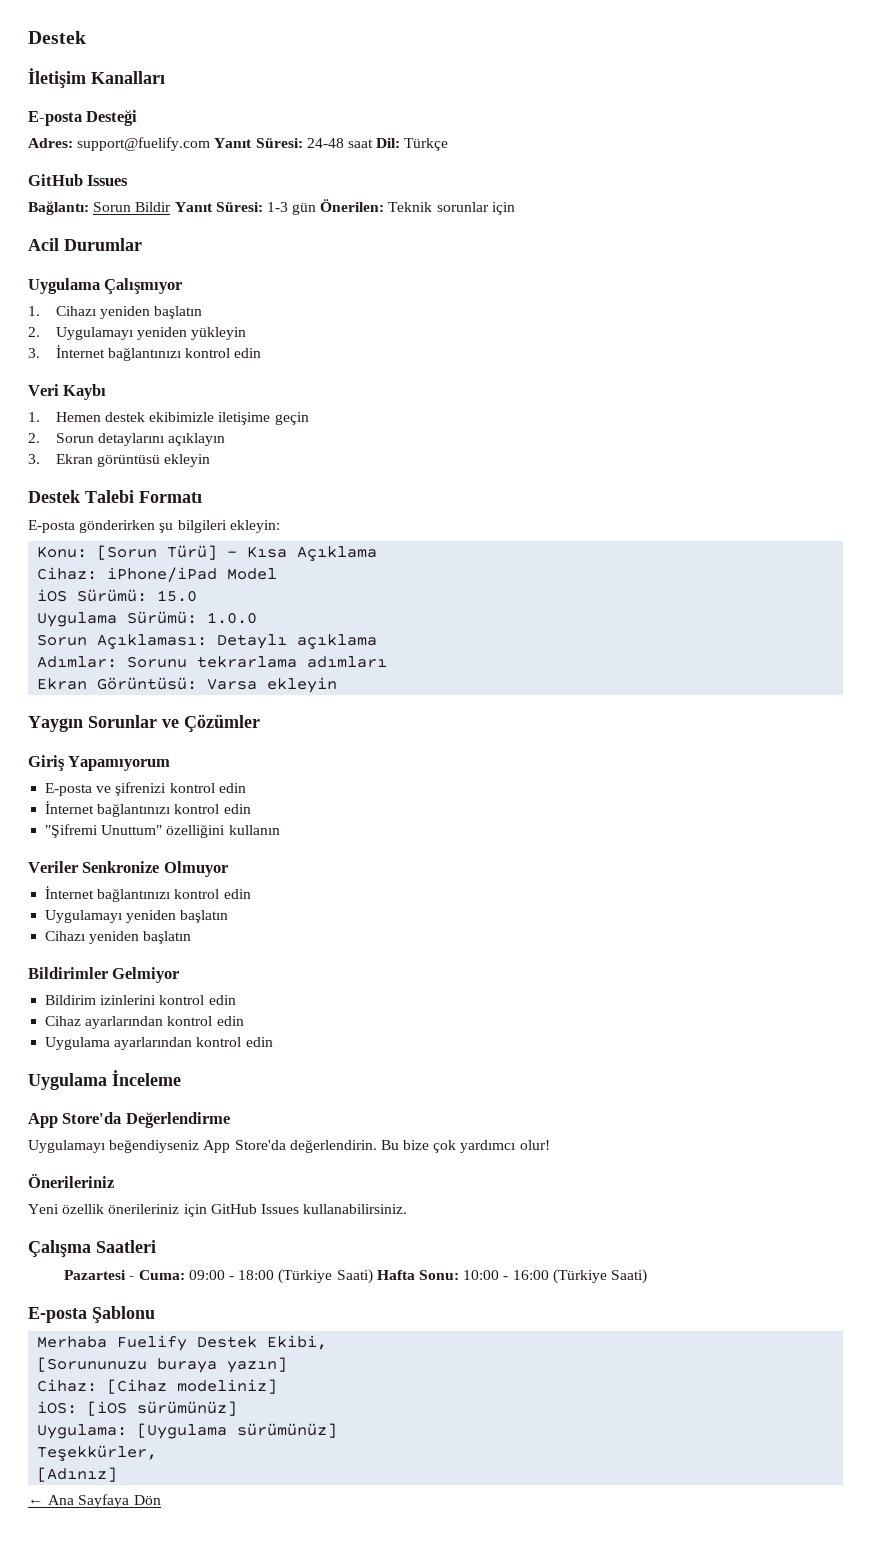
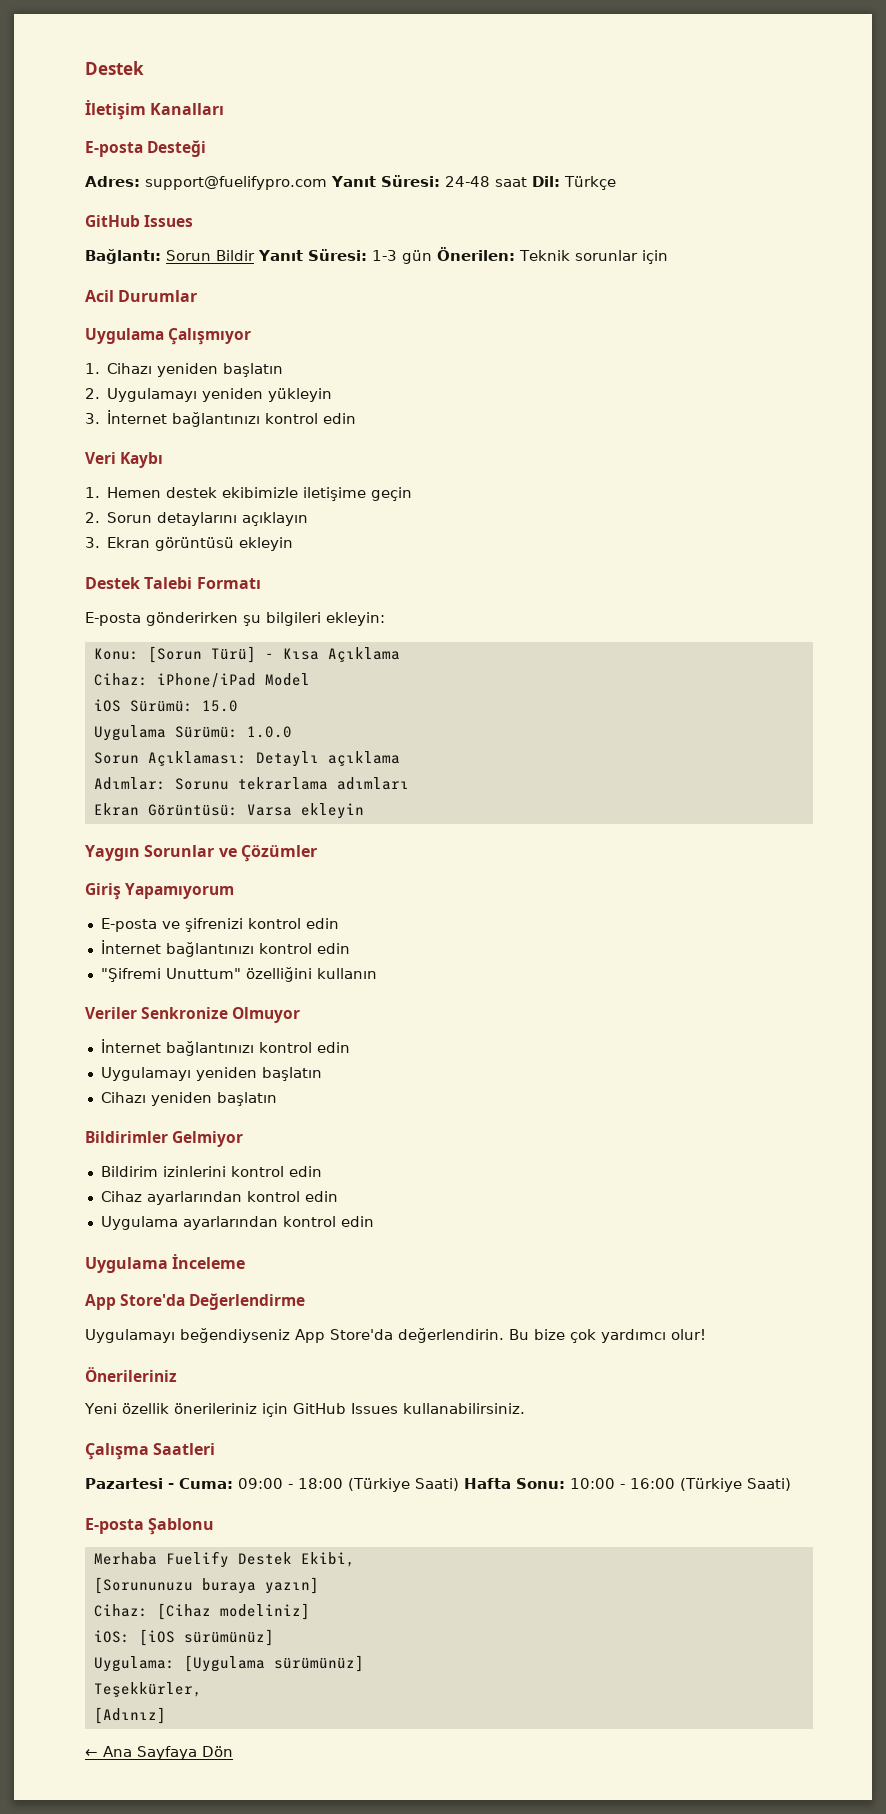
[77,137,211,151] support@fuelify.com -> [145,176,327,190] support@fuelifypro.com

